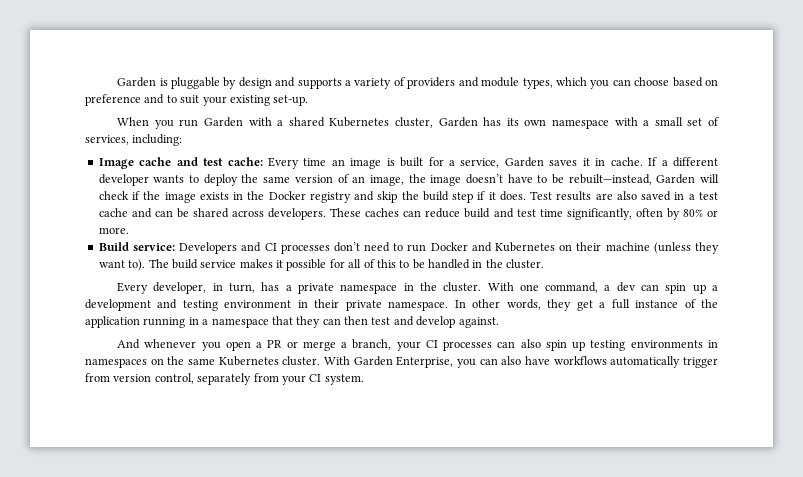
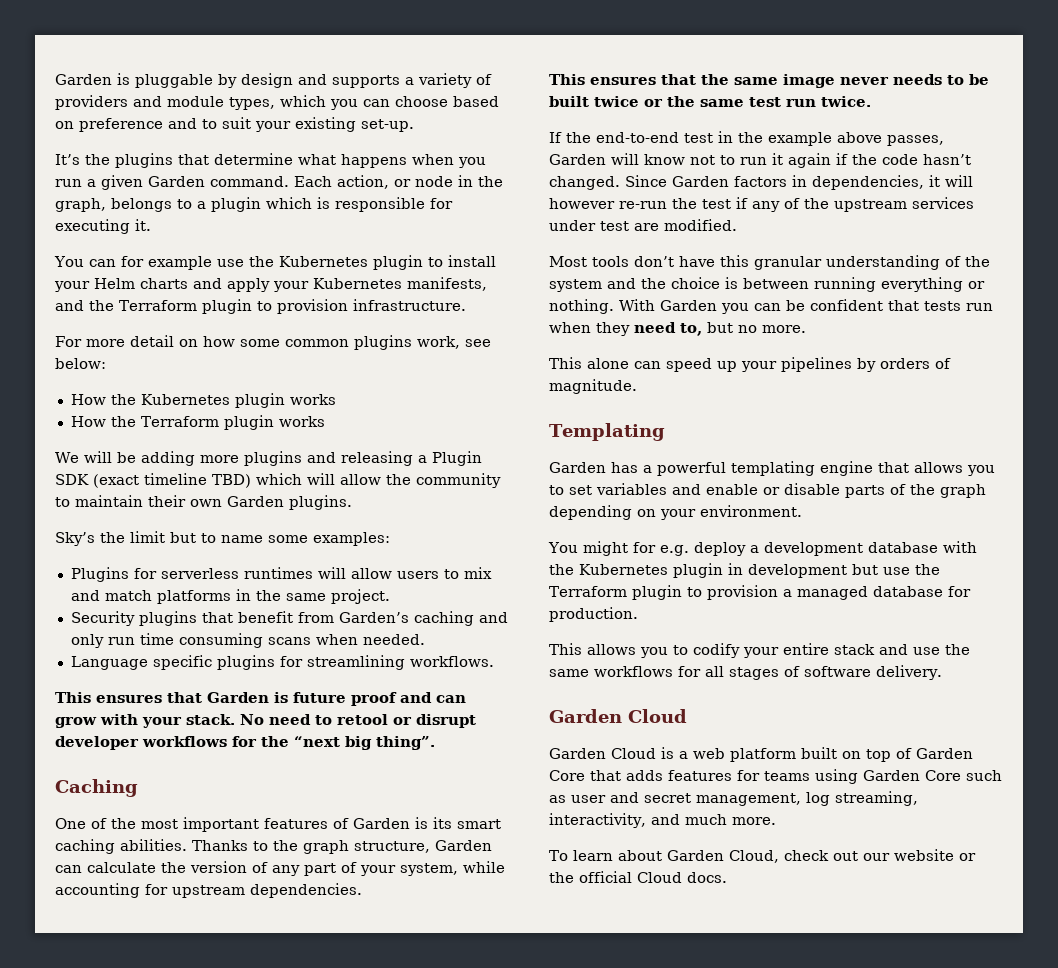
[117,117,719,129] [85,134,183,146] [98,157,718,169] [98,174,719,186] [98,191,718,203] [98,208,718,220] [98,227,129,234] [98,242,720,254] [98,259,545,271] [117,282,718,294] [85,299,719,311] [85,316,499,328] [117,339,719,351] [85,356,718,368] [85,373,364,385] When you run Garden with a shared Kubernetes cluster, Garden has its own namespace with a small set of services, including: // Image cache and test cache: Every time an image is built for a service, Garden saves it in cache. If a different developer wants to deploy the same version of an image, the image doesn’t have to be rebuilt—instead, Garden will check if the image exists in the Docker registry and skip the build step if it does. Test results are also saved in a test cache and can be shared across developers. These caches can reduce build and test time significantly, often by 80% or more. // Build service: Developers and CI processes don’t need to run Docker and Kubernetes on their machine (unless they want to). The build service makes it possible for all of this to be handled in the cluster. // Every developer, in turn, has a private namespace in the cluster. With one command, a dev can spin up a development and testing environment in their private namespace. In other words, they get a full instance of the application running in a namespace that they can then test and develop against. // And whenever you open a PR or merge a branch, your CI processes can also spin up testing environments in namespaces on the same Kubernetes cluster. With Garden Enterprise, you can also have workflows automatically trigger from version control, separately from your CI system. -> [55,153,486,168] [55,175,503,190] [55,197,453,212] [55,219,151,234] [54,255,496,270] [54,277,487,292] [55,299,466,314] [55,335,491,350] [55,358,106,369] [70,393,336,408] [70,415,325,430] [55,451,482,466] [55,473,501,488] [55,495,352,510] [55,531,390,546] [70,567,492,582] [70,589,390,604] [70,611,508,626] [70,633,425,648] [70,655,494,670] [55,692,466,706] [55,714,476,728] [55,736,435,750] [55,779,138,797] [55,817,501,832] [55,839,492,854] [55,861,505,876] [55,883,362,898] [549,74,989,88] [549,96,871,107] [549,131,944,146] [549,153,971,168] [549,175,973,190] [549,197,974,212] [549,219,737,231] [549,255,990,270] [549,277,985,292] [549,299,993,314] [549,322,806,336] [549,357,951,372] [549,379,637,394] [549,423,665,441] [549,461,995,476] [549,483,986,498] [549,505,802,520] [548,541,977,556] [549,563,940,578] [549,585,971,600] [549,607,638,622] [549,643,970,658] [549,665,942,680] [549,709,687,723] [549,747,973,762] [549,769,1002,784] [549,791,918,806] [549,813,776,828] [549,849,976,863] [549,871,727,883] It’s the plugins that determine what happens when you run a given Garden command. Each action, or node in the graph, belongs to a plugin which is responsible for executing it. // You can for example use the Kubernetes plugin to install your Helm charts and apply your Kubernetes manifests, and the Terraform plugin to provision infrastructure. // For more detail on how some common plugins work, see below: // How the Kubernetes plugin works // How the Terraform plugin works // We will be adding more plugins and releasing a Plugin SDK (exact timeline TBD) which will allow the community to maintain their own Garden plugins. // Sky’s the limit but to name some examples: // Plugins for serverless runtimes will allow users to mix and match platforms in the same project. // Security plugins that benefit from Garden’s caching and only run time consuming scans when needed. // Language specific plugins for streamlining workflows. // This ensures that Garden is future proof and can grow with your stack. No need to retool or disrupt developer workflows for the “next big thing”. // Caching // One of the most important features of Garden is its smart caching abilities. Thanks to the graph structure, Garden can calculate the version of any part of your system, while accounting for upstream dependencies. // This ensures that the same image never needs to be built twice or the same test run twice. // If the end-to-end test in the example above passes, Garden will know not to run it again if the code hasn’t changed. Since Garden factors in dependencies, it will however re-run the test if any of the upstream services under test are modified. // Most tools don’t have this granular understanding of the system and the choice is between running everything or nothing. With Garden you can be confident that tests run when they need to, but no more. // This alone can speed up your pipelines by orders of magnitude. // Templating // Garden has a powerful templating engine that allows you to set variables and enable or disable parts of the graph depending on your environment. // You might for e.g. deploy a development database with the Kubernetes plugin in development but use the Terraform plugin to provision a managed database for production. // This allows you to codify your entire stack and use the same workflows for all stages of software delivery. // Garden Cloud // Garden Cloud is a web platform built on top of Garden Core that adds features for teams using Garden Core such as user and secret management, log streaming, interactivity, and much more. // To learn about Garden Cloud, check out our website or the official Cloud docs.

